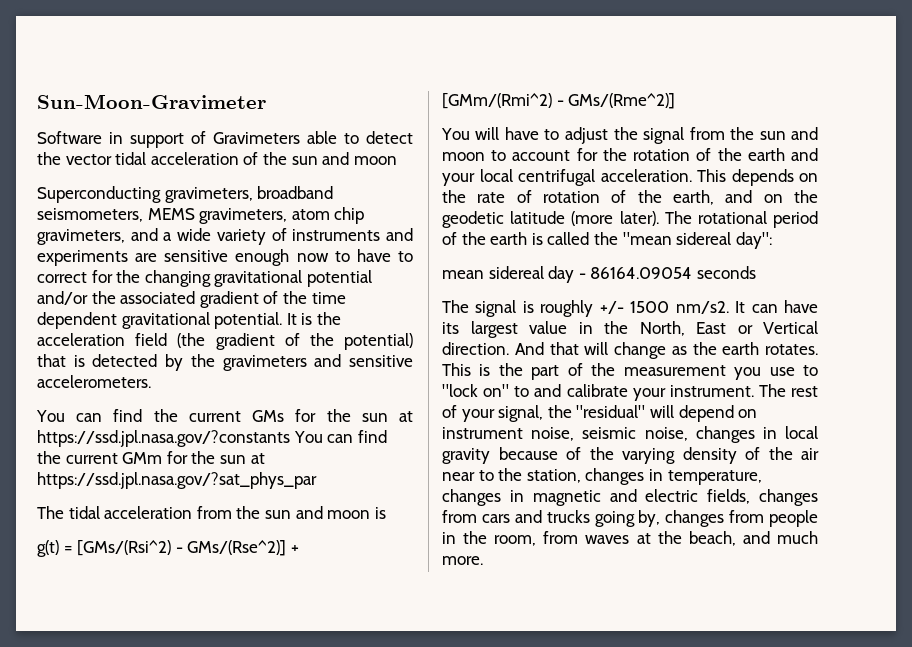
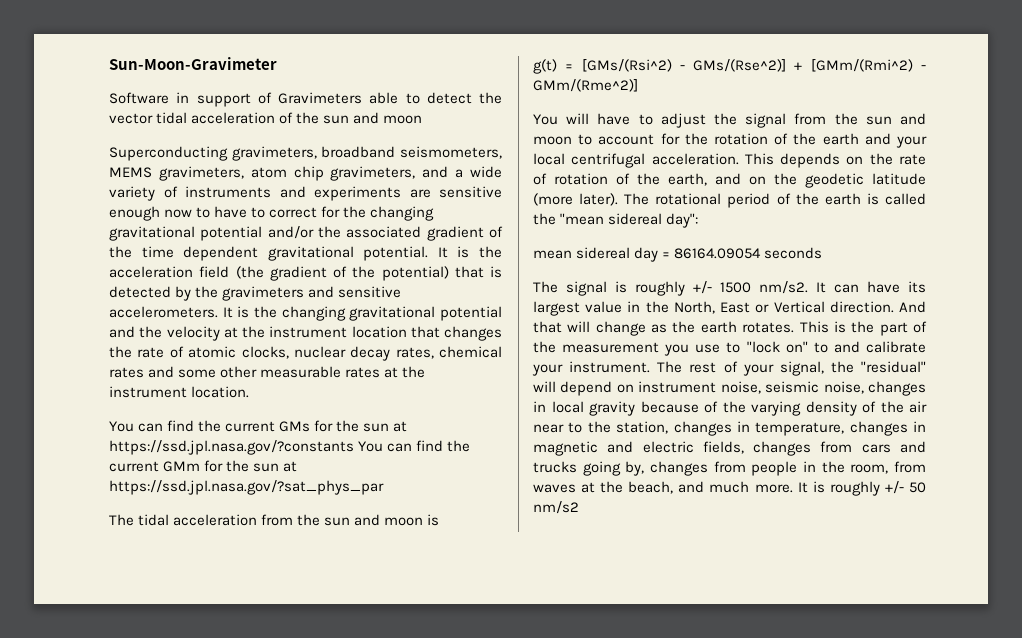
(151, 381) none -> [222,306,502,321] [109,326,502,341] [109,346,502,361] [109,366,426,378] [109,386,250,398] It is the changing gravitational potential and the velocity at the instrument location that changes the rate of atomic clocks, nuclear decay rates, chemical rates and some other measurable rates at the instrument location.
[568,93,676,109] GMs/(Rme^2)] -> [533,79,638,92] GMm/(Rme^2)]
[578,273,586,279] - -> [662,252,671,258] =
(483, 560) none -> [797,481,926,496] [533,501,579,514] It is roughly +/- 50 nm/s2

